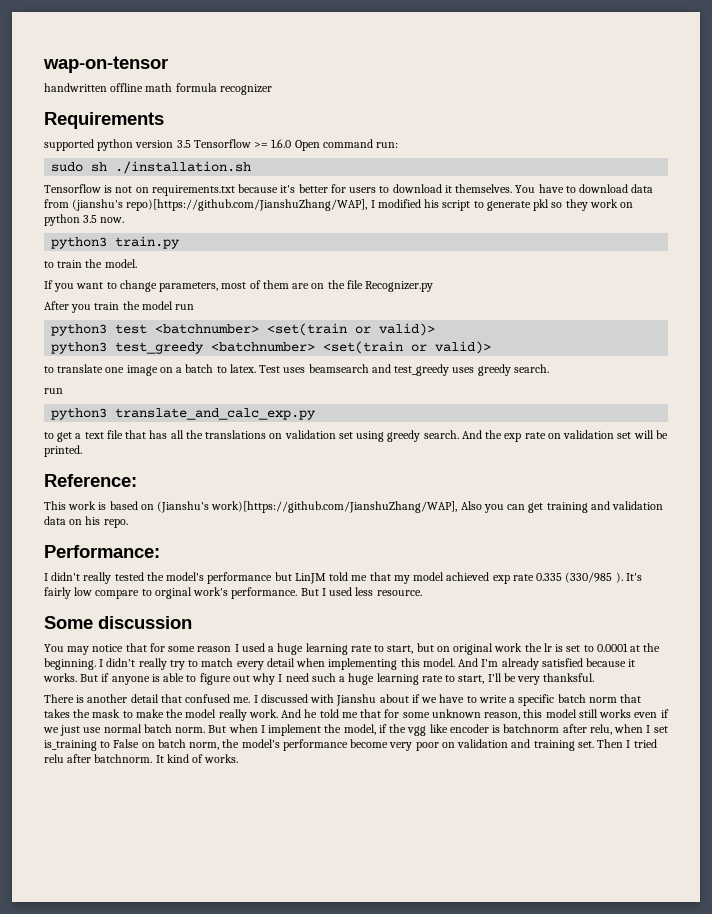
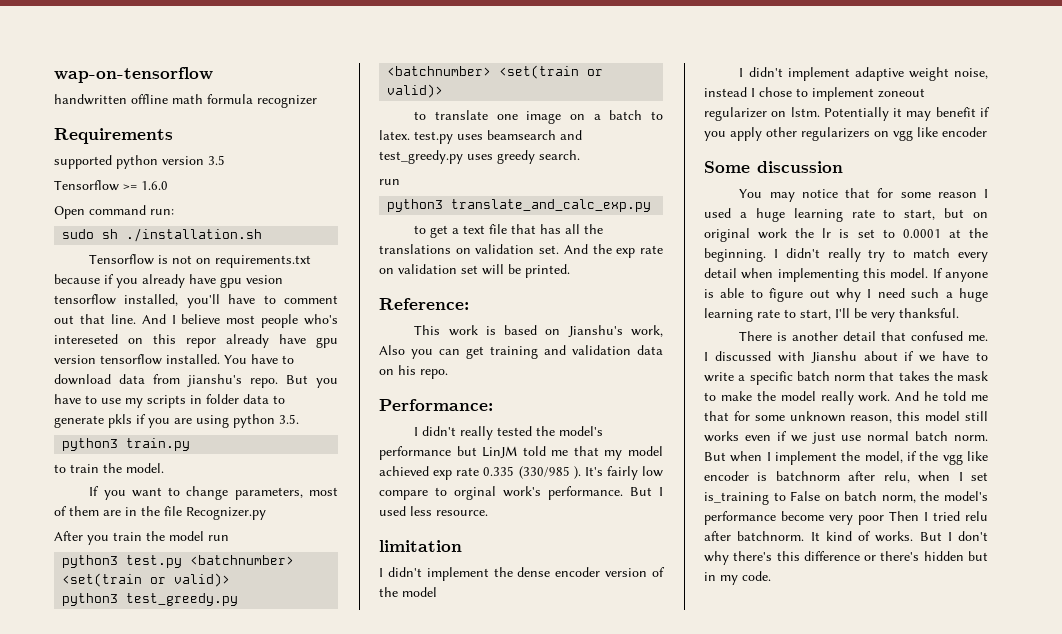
[43,56,168,73] wap-on-tensor -> [54,67,213,83] wap-on-tensorflow
(191, 144) none -> (225, 160) //
(292, 143) none -> (168, 185) //
[280,184,513,193] it's better for users to download it themselves. -> [104,274,283,288] [54,294,338,308] [54,314,338,328] [54,334,338,348] [54,354,220,365] if you already have gpu vesion tensorflow installed, you'll have to comment out that line. And I believe most people who's intereseted on this repor already have gpu version tensorflow installed.
[72,199,634,211] [44,214,125,226] (jianshu's repo)[https://github.com/JianshuZhang/WAP], I modified his script to generate pkl so they work on python 3.5 now. -> [187,374,338,388] [54,394,285,408] [54,414,299,428] jianshu's repo. But you have to use my scripts in folder data to generate pkls if you are using python 3.5.
[311,283,325,289] on -> [125,507,137,516] in
[115,324,148,334] test -> [126,555,183,568] test.py
[115,342,205,354] test_greedy -> [126,593,239,606] test_greedy.py
[259,365,281,373] Test -> [414,131,453,144] test.py
[394,364,450,376] test_greedy -> [379,150,463,164] test_greedy.py
[338,430,459,442] set using greedy search. -> [539,245,560,254] set.
[157,501,458,513] (Jianshu's work)[https://github.com/JianshuZhang/WAP], -> [567,325,663,337] Jianshu's work,
(422, 593) none -> [379,540,462,552] [379,567,665,581] [379,587,437,597] [739,67,988,81] [704,87,925,101] [704,107,990,121] [704,127,987,141] // limitation // I didn't implement the dense encoder version of the model // I didn't implement adaptive weight noise, instead I chose to implement zoneout regularizer on lstm. Potentially it may benefit if you apply other regularizers on vgg like encoder
[458,658,636,670] [43,673,110,682] And I'm already satisfied because it works. But if -> [932,268,943,278] If
[441,739,594,751] on validation and training set. -> (884, 520) none
(239, 758) none -> [919,531,988,541] [704,551,988,565] [704,571,771,585] But I don't why there's this difference or there's hidden but in my code.

